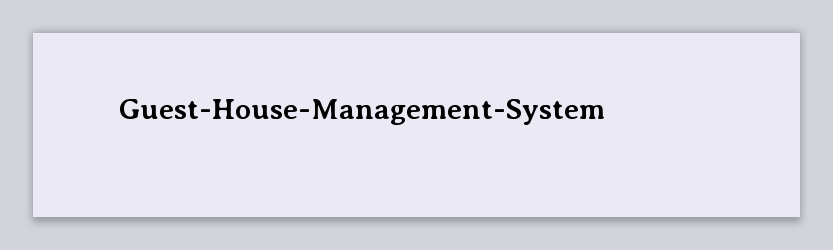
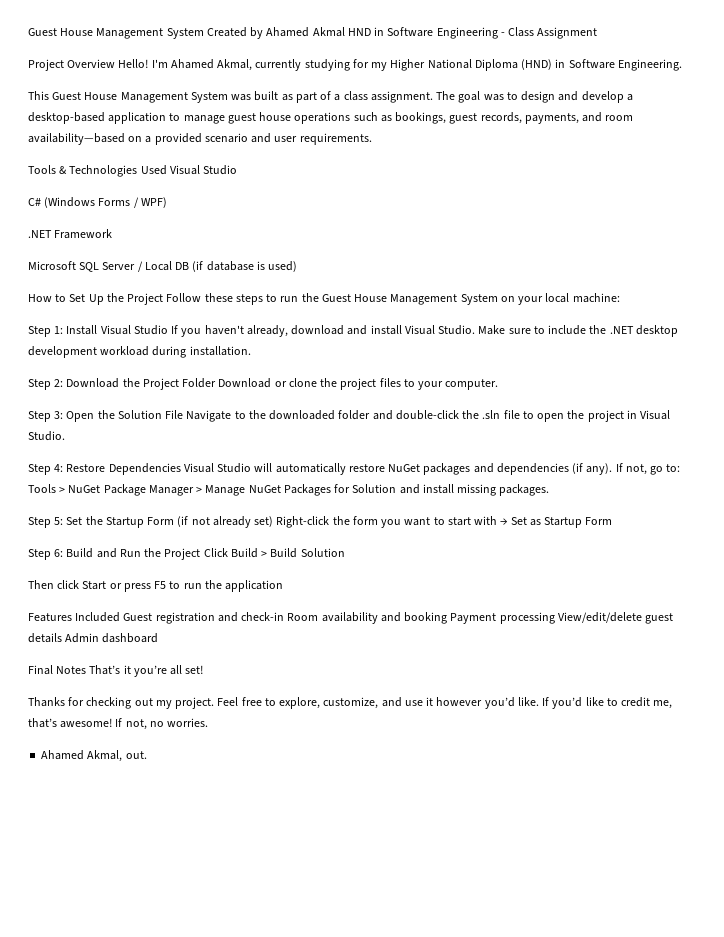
[119,99,605,125] Guest-House-Management-System -> [28,27,598,39] [28,59,682,71] [28,91,633,103] [28,112,634,124] [28,133,372,145] [28,165,238,177] [28,197,167,208] [28,229,113,239] [28,261,298,272] [28,293,620,305] [28,325,678,337] [28,346,251,358] [28,378,499,390] [28,410,671,422] [28,431,65,441] [28,463,681,475] [28,484,550,496] [28,516,613,528] [28,548,345,560] [28,580,284,592] [28,612,674,624] [28,633,159,643] [28,665,204,677] [28,697,673,709] [28,718,209,730] [41,750,147,762] Guest House Management System Created by Ahamed Akmal HND in Software Engineering - Class Assignment // Project Overview Hello! I'm Ahamed Akmal, currently studying for my Higher National Diploma (HND) in Software Engineering. // This Guest House Management System was built as part of a class assignment. The goal was to design and develop a desktop-based application to manage guest house operations such as bookings, guest records, payments, and room availability—based on a provided scenario and user requirements. // Tools & Technologies Used Visual Studio // C# (Windows Forms / WPF) // .NET Framework // Microsoft SQL Server / Local DB (if database is used) // How to Set Up the Project Follow these steps to run the Guest House Management System on your local machine: // Step 1: Install Visual Studio If you haven't already, download and install Visual Studio. Make sure to include the .NET desktop development workload during installation. // Step 2: Download the Project Folder Download or clone the project files to your computer. // Step 3: Open the Solution File Navigate to the downloaded folder and double-click the .sln file to open the project in Visual Studio. // Step 4: Restore Dependencies Visual Studio will automatically restore NuGet packages and dependencies (if any). If not, go to: Tools > NuGet Package Manager > Manage NuGet Packages for Solution and install missing packages. // Step 5: Set the Startup Form (if not already set) Right-click the form you want to start with → Set as Startup Form // Step 6: Build and Run the Project Click Build > Build Solution // Then click Start or press F5 to run the application // Features Included Guest registration and check-in Room availability and booking Payment processing View/edit/delete guest details Admin dashboard // Final Notes That’s it you’re all set! // Thanks for checking out my project. Feel free to explore, customize, and use it however you’d like. If you’d like to credit me, that’s awesome! If not, no worries. // Ahamed Akmal, out.

